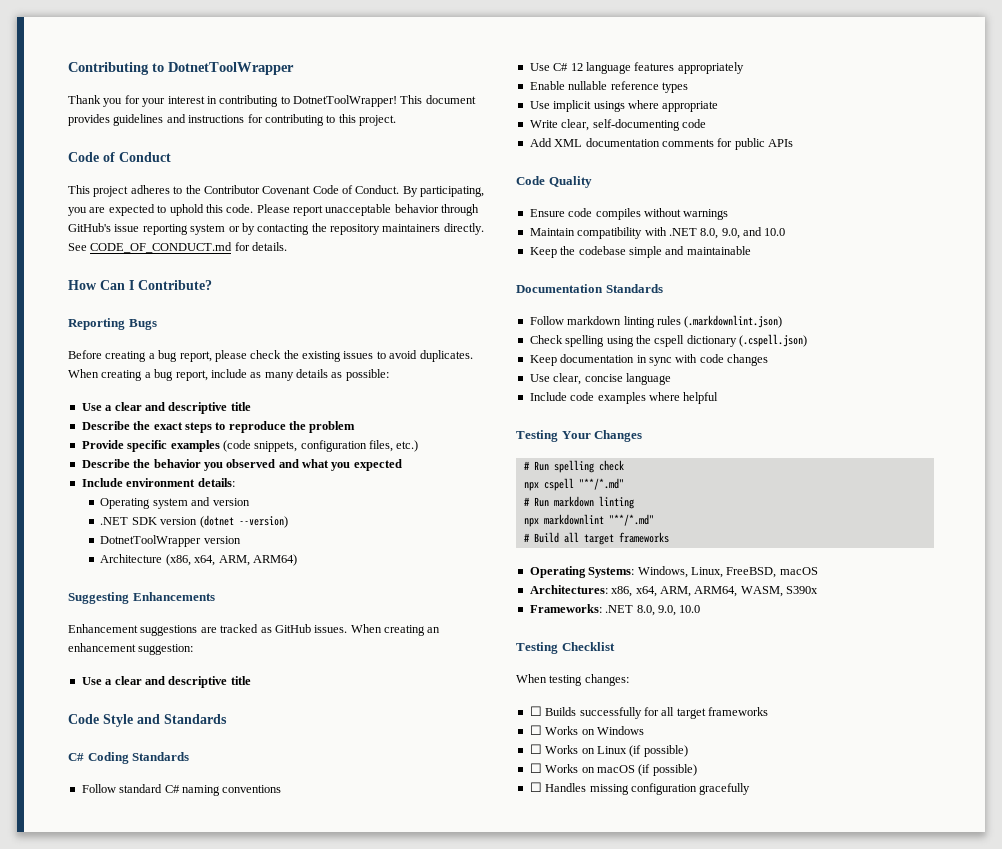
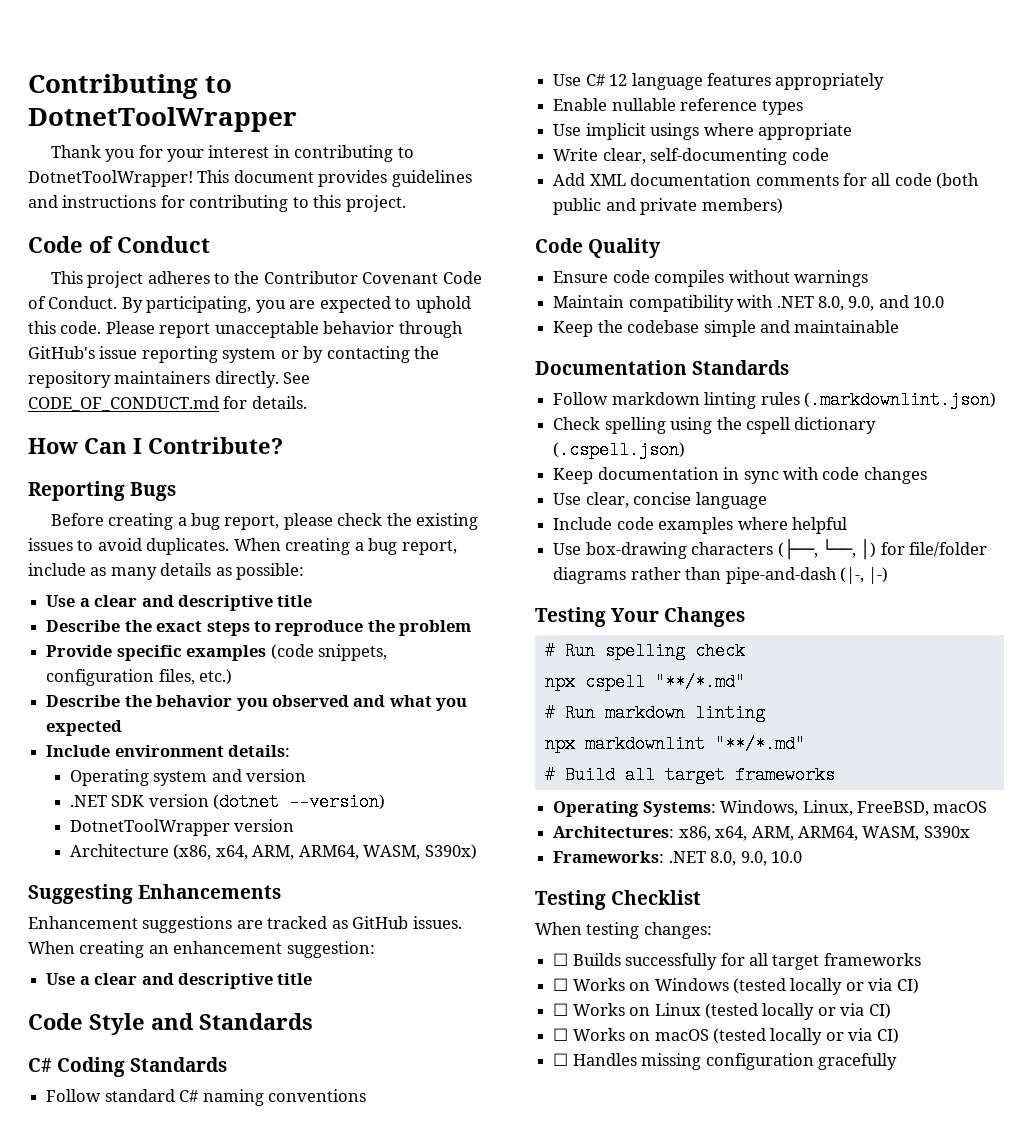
[252,554,297,566] ARM64) -> [298,844,477,860] ARM64, WASM, S390x)
[734,138,793,150] public APIs -> [871,173,980,189] [553,198,783,215] all code (both public and private members)
(719, 398) none -> [553,539,988,560] [553,567,889,584] // Use box-drawing characters (├──, └──, │) for file/folder diagrams rather than pipe-and-dash (|-, |-)
(644, 730) none -> [732,978,919,995] (tested locally or via CI)
[629,745,688,757] (if possible) -> [704,1003,891,1020] (tested locally or via CI)
[638,764,697,776] (if possible) -> [712,1028,899,1045] (tested locally or via CI)

